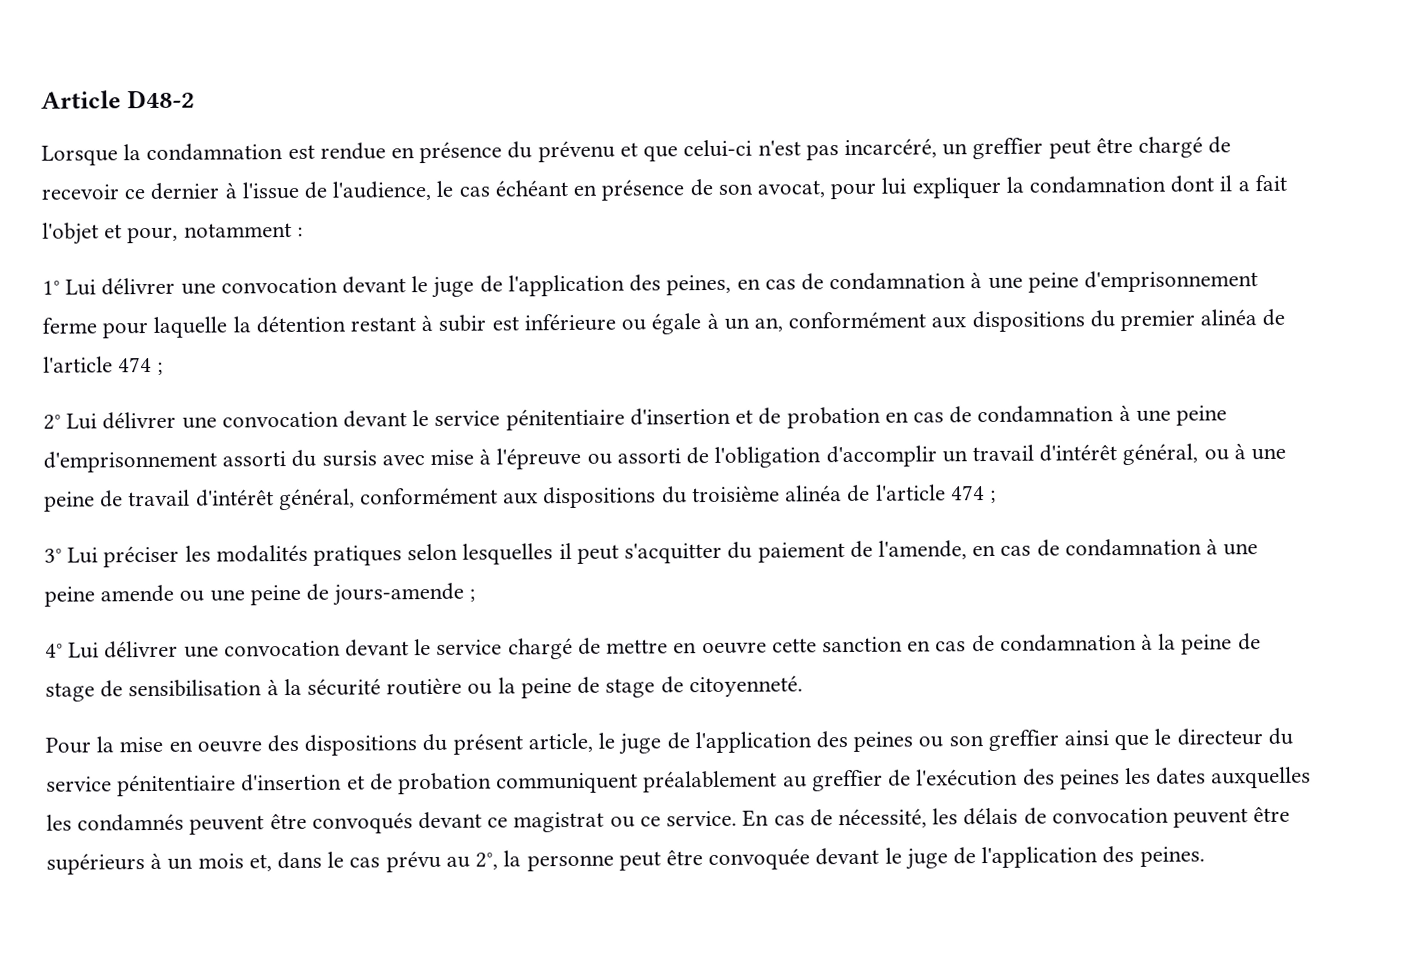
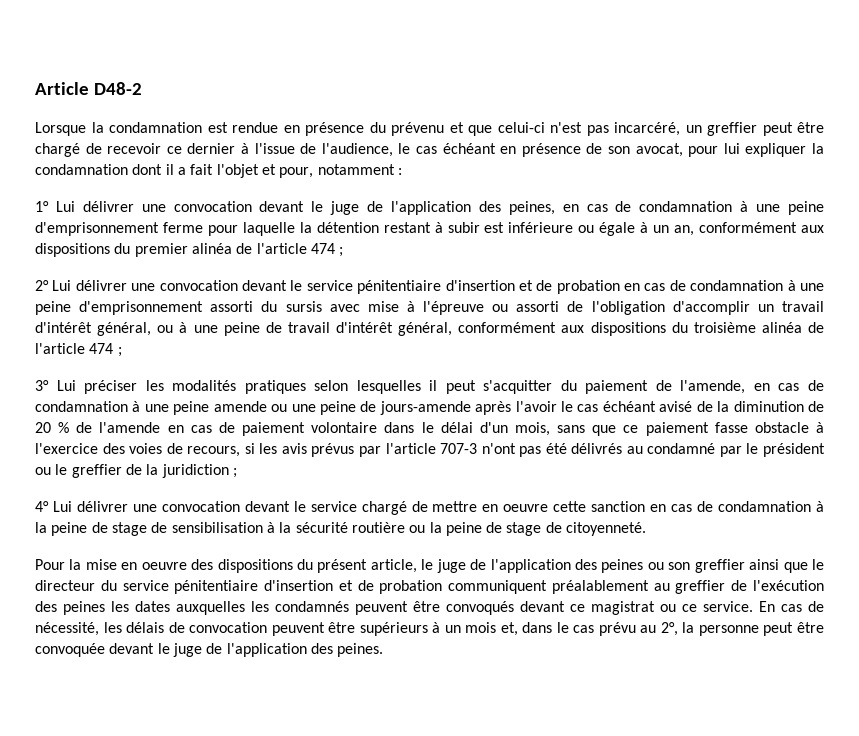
(465, 594) none -> [475,401,825,415] [35,422,824,436] [35,443,825,457] [35,464,229,478] après l'avoir le cas échéant avisé de la diminution de 20 % de l'amende en cas de paiement volontaire dans le délai d'un mois, sans que ce paiement fasse obstacle à l'exercice des voies de recours, si les avis prévus par l'article 707-3 n'ont pas été délivrés au condamné par le président ou le greffier de la juridiction

